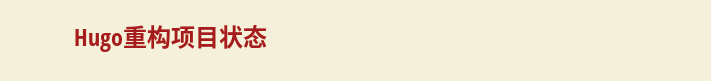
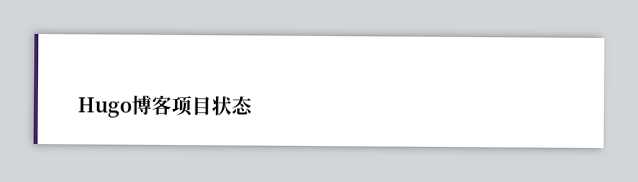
[123,25,171,49] 重构 -> [131,94,172,115] 博客

